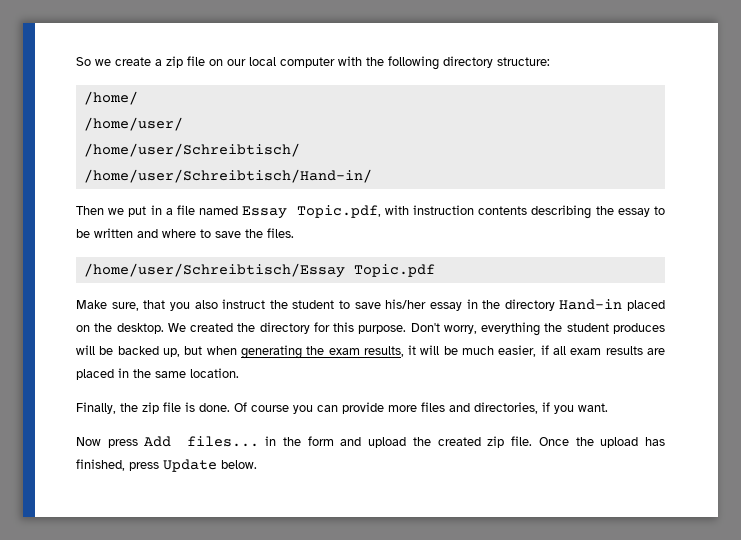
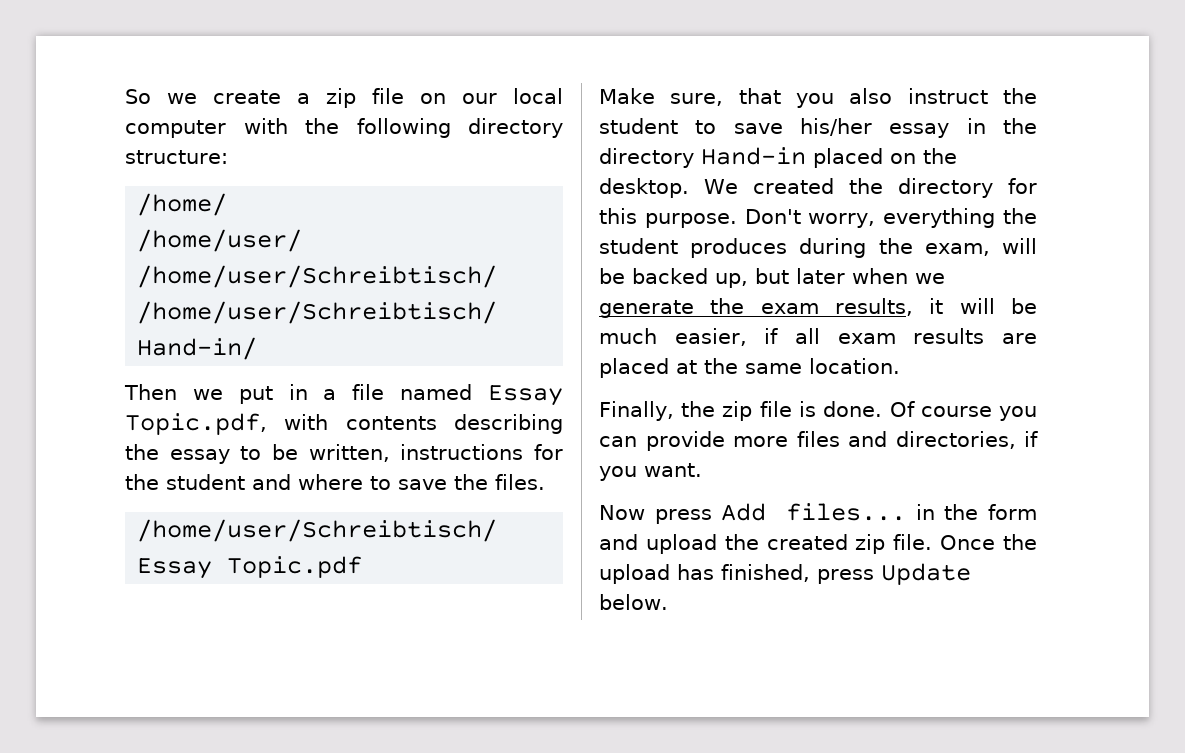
[413,205,475,215] instruction -> (329, 422) none
[94,228,133,238] written -> [308,444,563,462] [125,474,245,490] written, instructions for the student
(665, 328) none -> [799,238,990,258] during the exam,
[206,345,302,359] when generating -> [795,268,945,284] [599,300,694,318] later when we generate
[118,368,129,378] in -> [676,360,697,374] at

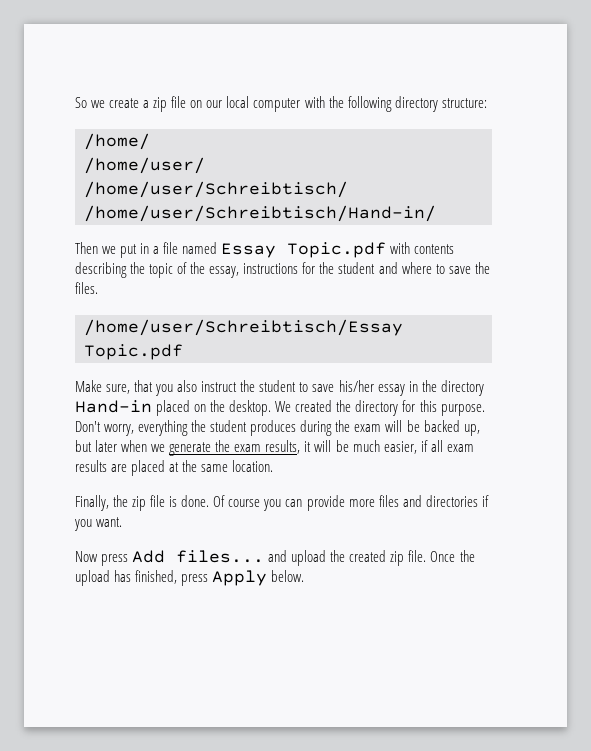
[125,413,267,435] Topic.pdf, -> [287,242,387,258] Topic.pdf
[169,444,390,464] essay to be written, -> [149,262,240,278] topic of the essay,
[924,243,990,256] exam, -> [354,424,382,432] exam
[895,431,1016,449] directories, -> [425,495,478,507] directories
[915,504,1037,520] in the form -> (265, 556) none
[881,563,971,585] Update -> [212,570,268,586] Apply

